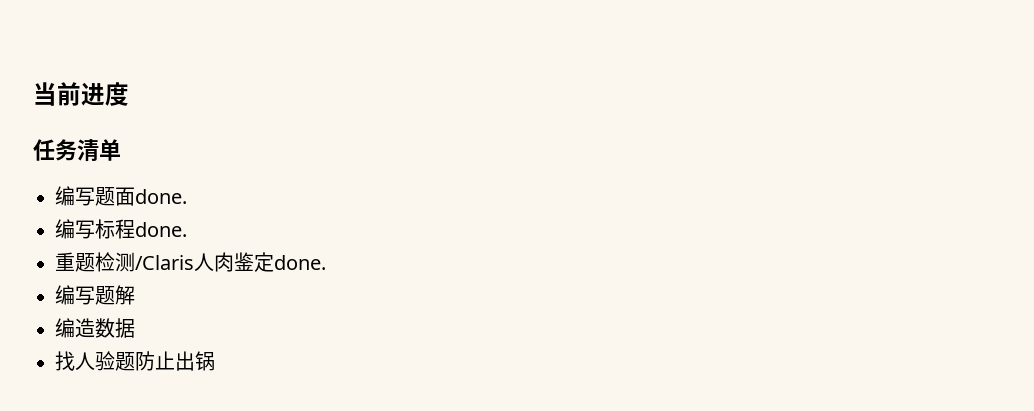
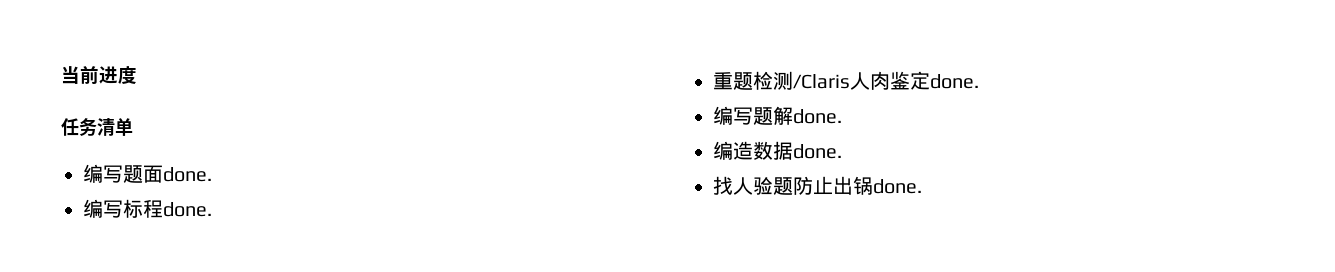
(135, 295) none -> [793,109,842,124] done.
(135, 328) none -> [793,144,842,159] done.
(215, 361) none -> [873,179,922,194] done.

